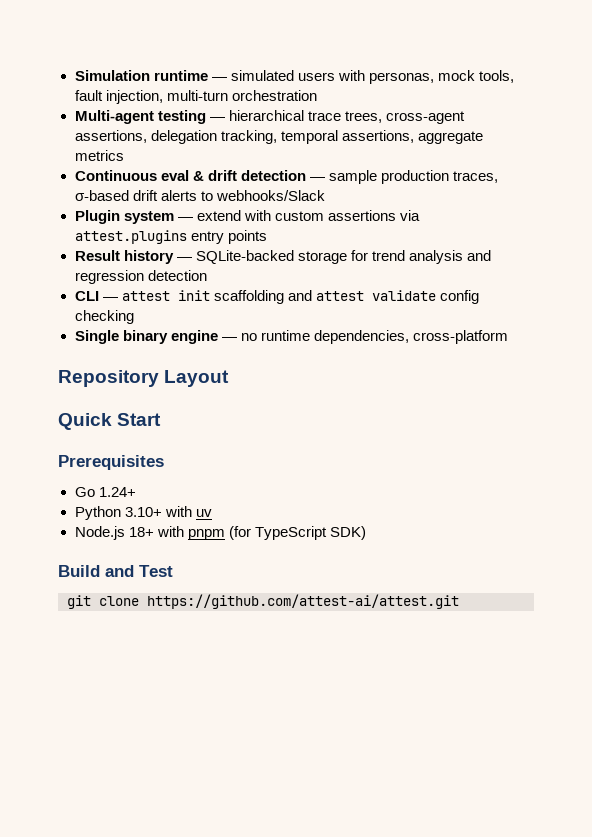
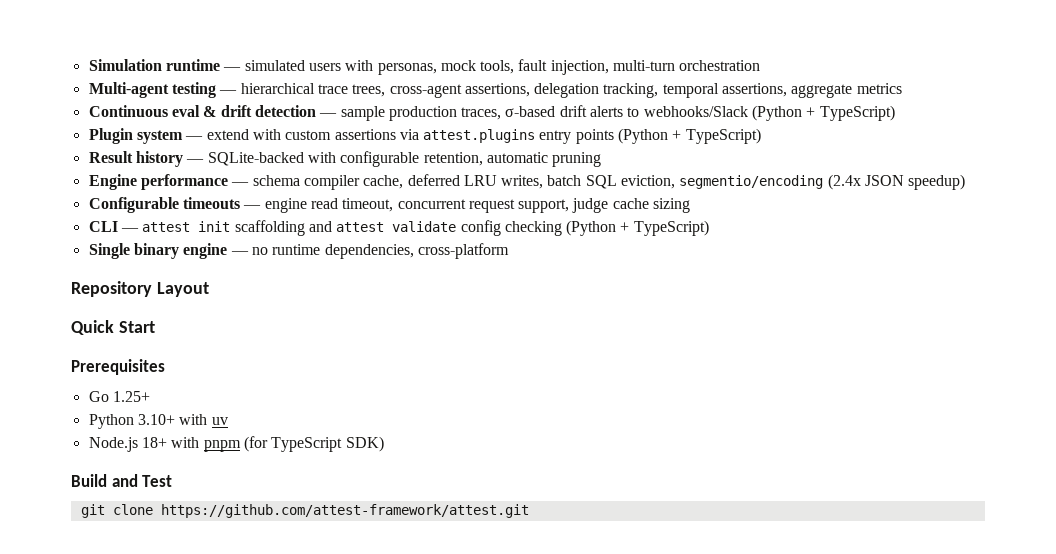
(325, 195) none -> [752,105,895,121] (Python + TypeScript)
(267, 237) none -> [618,128,761,144] (Python + TypeScript)
[297,250,491,264] [74,270,207,284] storage for trend analysis and regression detection -> [307,151,602,167] [88,174,966,190] [88,197,691,213] with configurable retention, automatic pruning // Engine performance — schema compiler cache, deferred LRU writes, batch SQL eviction, segmentio/encoding (2.4x JSON speedup) // Configurable timeouts — engine read timeout, concurrent request support, judge cache sizing
(134, 317) none -> [566,220,709,236] (Python + TypeScript)
[98,487,136,497] 1.24+ -> [112,391,150,402] 1.25+
[147,594,459,609] https://github.com/attest-ai/attest.git -> [160,504,529,518] https://github.com/attest-framework/attest.git

